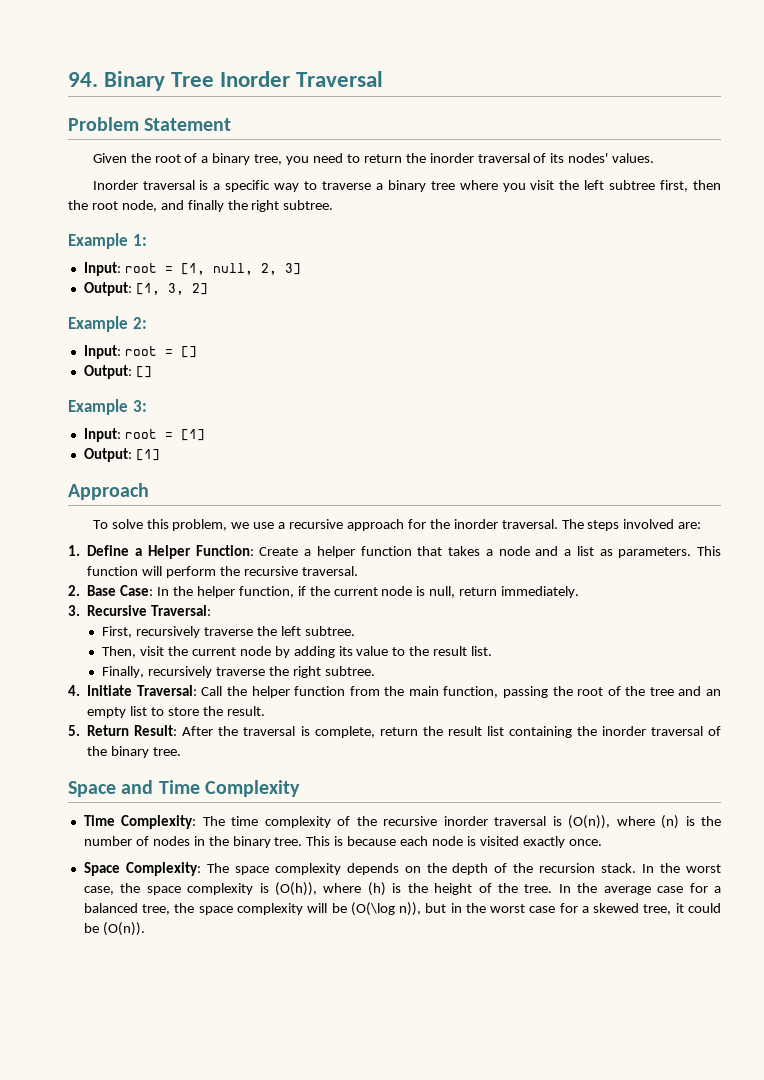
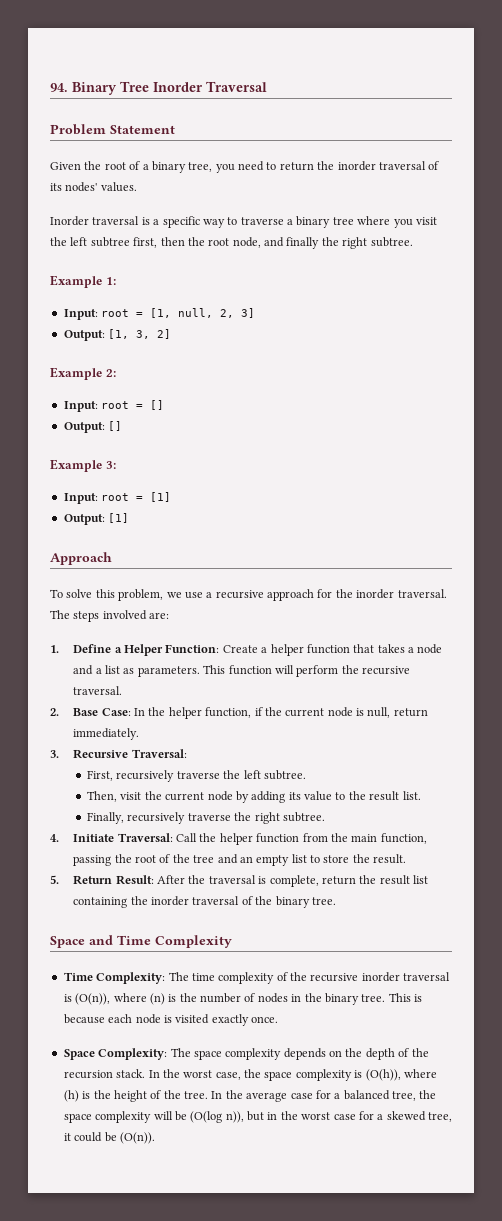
[350,902,395,916] (O(\log -> [190,1111,223,1123] (O(log

